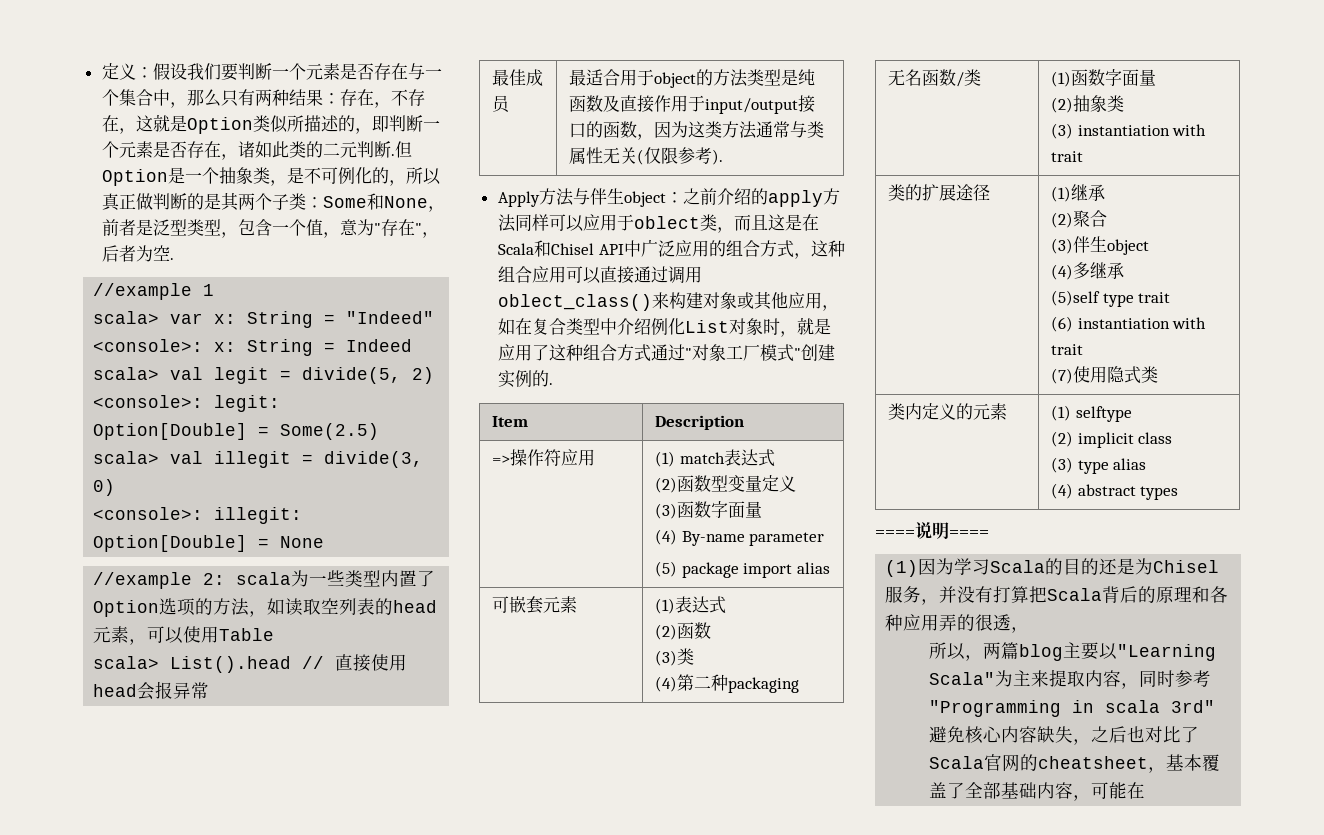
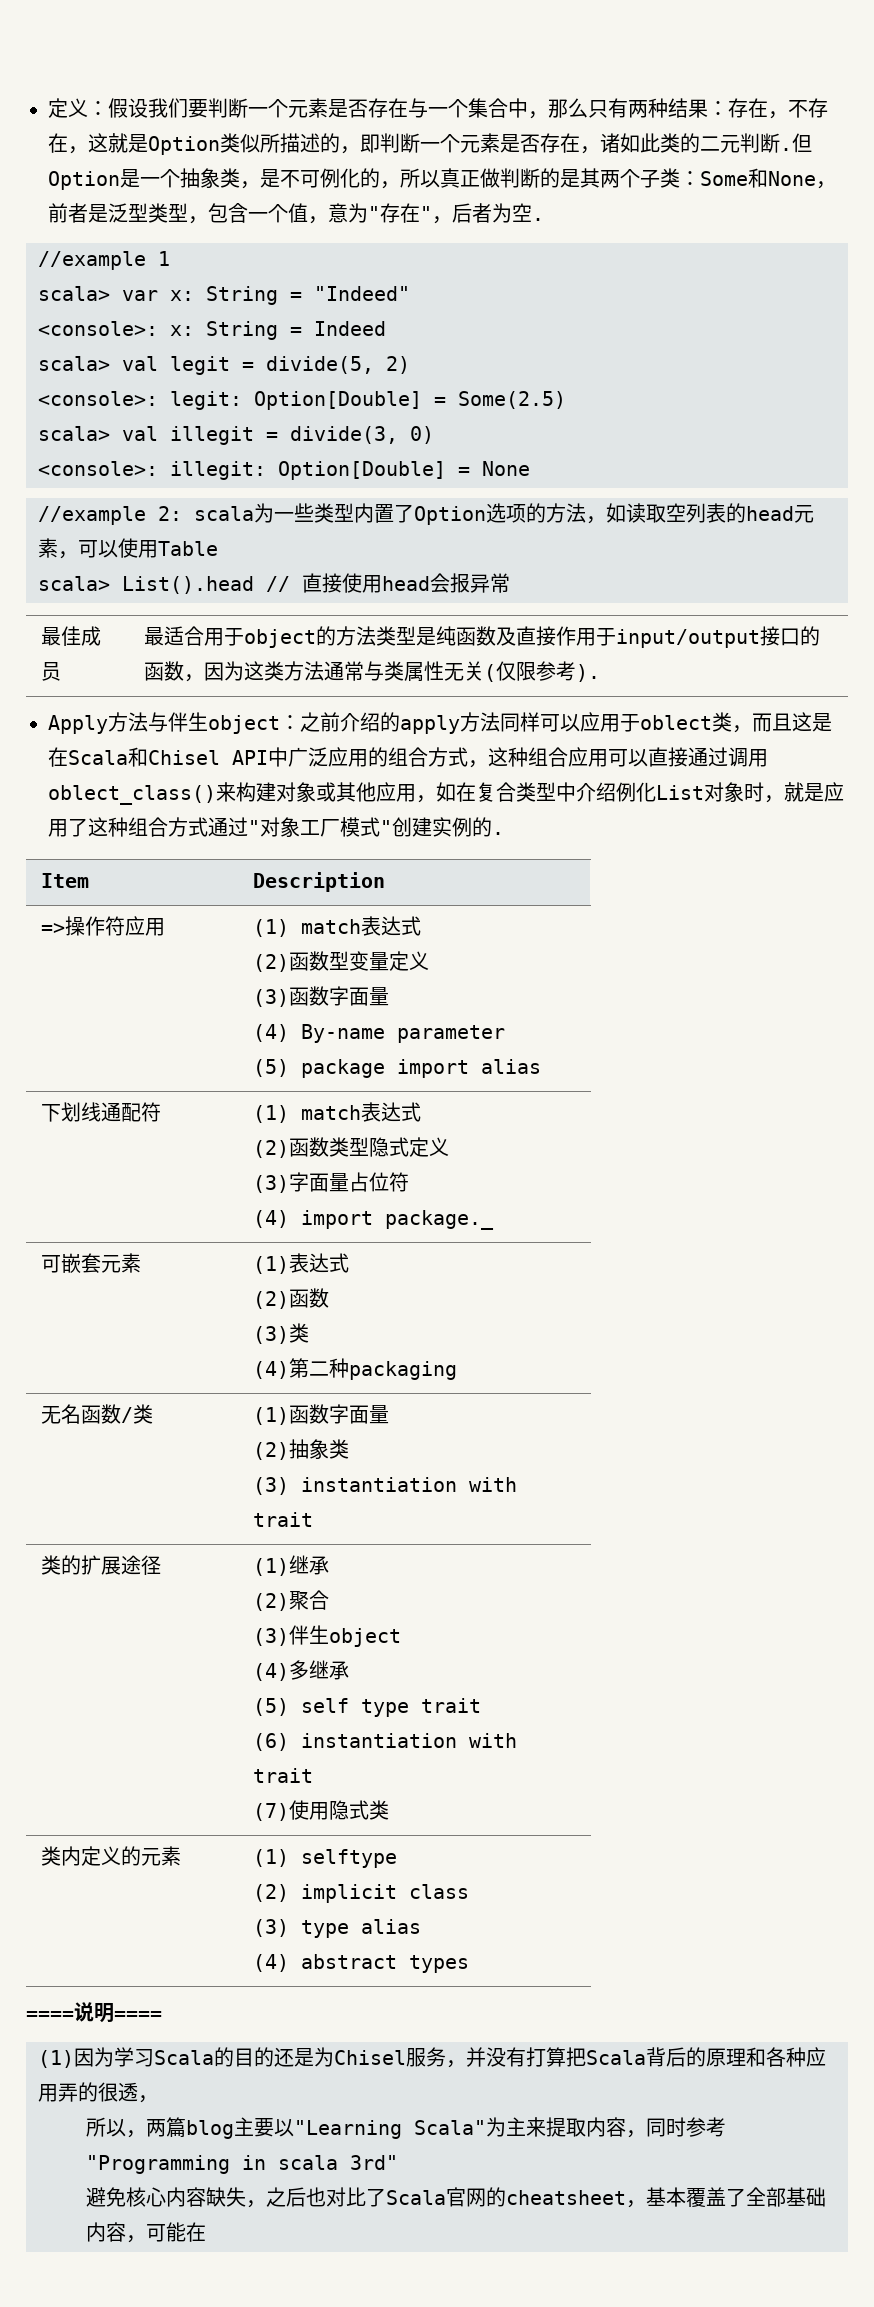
(831, 568) none -> [40,1102,161,1122] [252,1102,421,1123] [252,1137,449,1158] [252,1172,409,1193] [252,1210,494,1230] // 下划线通配符 | (1) match表达式 // (2)函数类型隐式定义 // (3)字面量占位符 // (4) import package._
[1051,290,1101,306] (5)self -> [252,1698,349,1716] (5) self

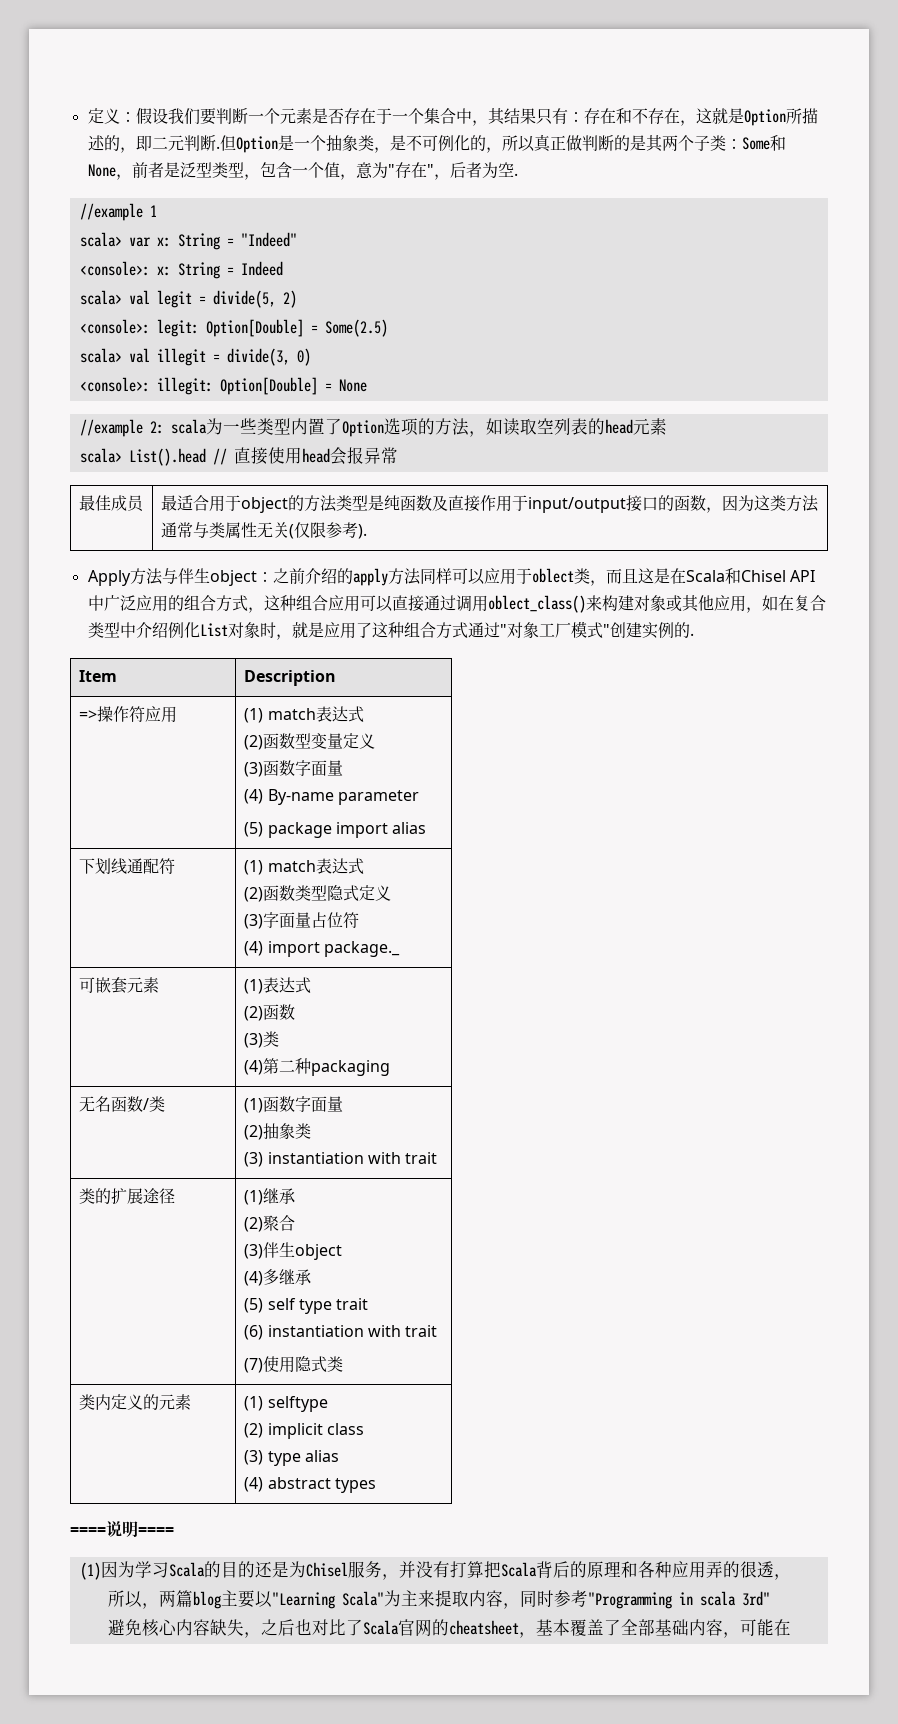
[408,98,428,118] 与 -> [375,108,392,124] 于
[548,98,788,119] 那么只有两种结果：存在， -> [487,108,632,125] 其结果只有：存在和
[220,133,260,153] 类似 -> (786, 117) none
[380,133,700,154] 判断一个元素是否存在，诸如此类的 -> (152, 143) none
[58,538,218,559] ，可以使用Table -> (667, 426) none

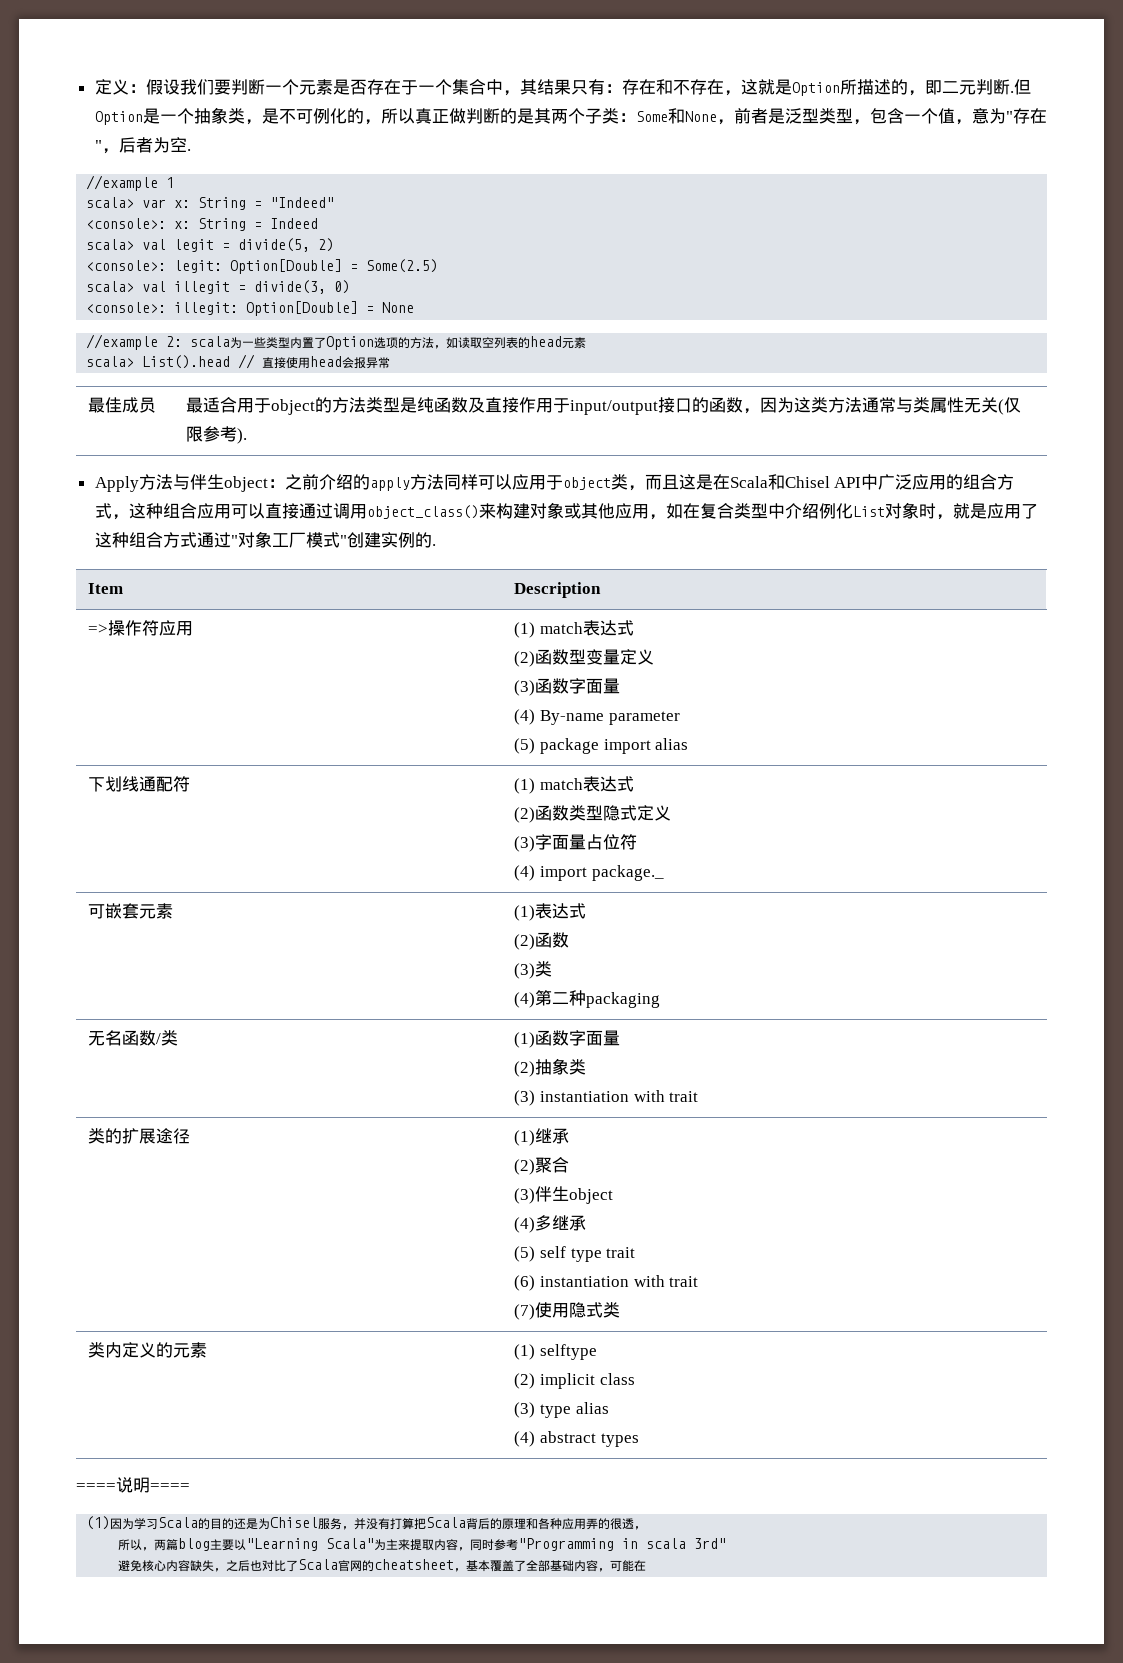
[531,568,574,583] oblect -> [562,477,611,490] object
[487,595,586,613] oblect_class() -> [366,505,479,519] object_class()

